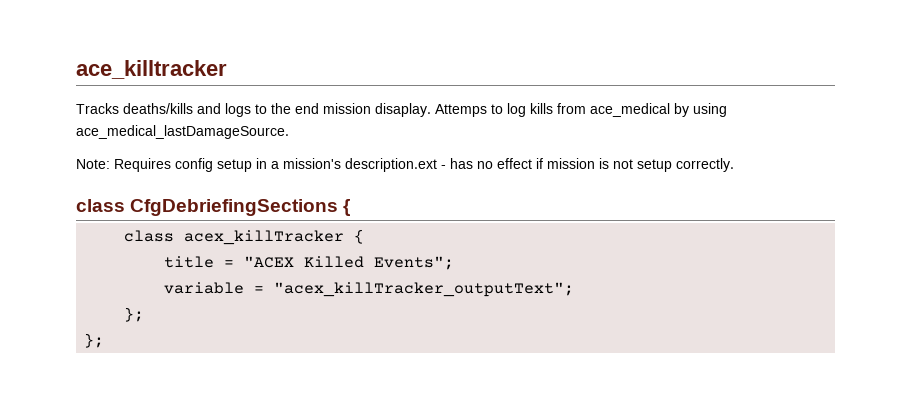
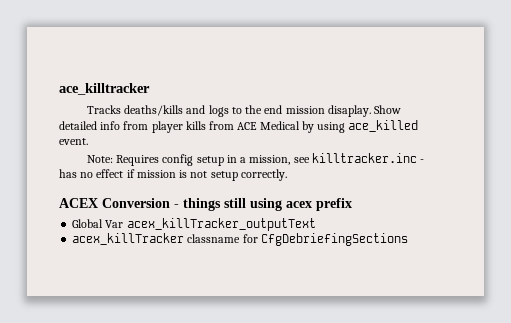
[435,103,727,117] [76,125,289,139] Attemps to log kills from ace_medical by using ace_medical_lastDamageSource. -> [374,105,402,114] [59,120,419,133] [59,138,88,145] Show detailed info from player kills from ACE Medical by using ace_killed event.
[283,158,437,172] mission's description.ext -> [249,153,417,165] mission, see killtracker.inc
[76,199,351,216] [124,229,365,245] [164,256,455,270] [164,282,575,297] [124,307,145,322] [84,333,105,348] class CfgDebriefingSections { // class acex_killTracker { // title = "ACEX Killed Events"; // variable = "acex_killTracker_outputText"; // }; // }; -> [59,198,352,211] [72,218,316,231] [72,233,408,246] ACEX Conversion - things still using acex prefix // Global Var acex_killTracker_outputText // acex_killTracker classname for CfgDebriefingSections

